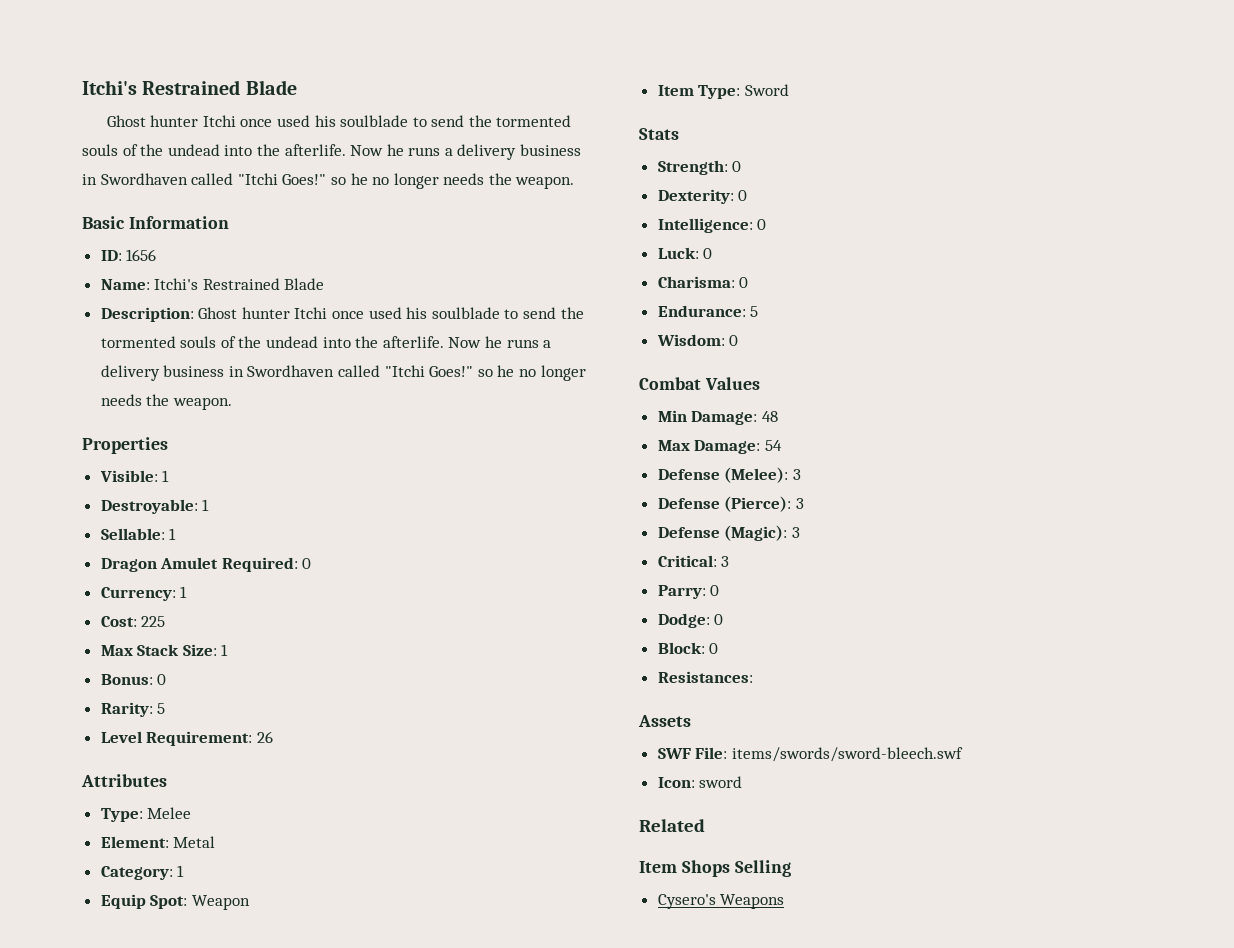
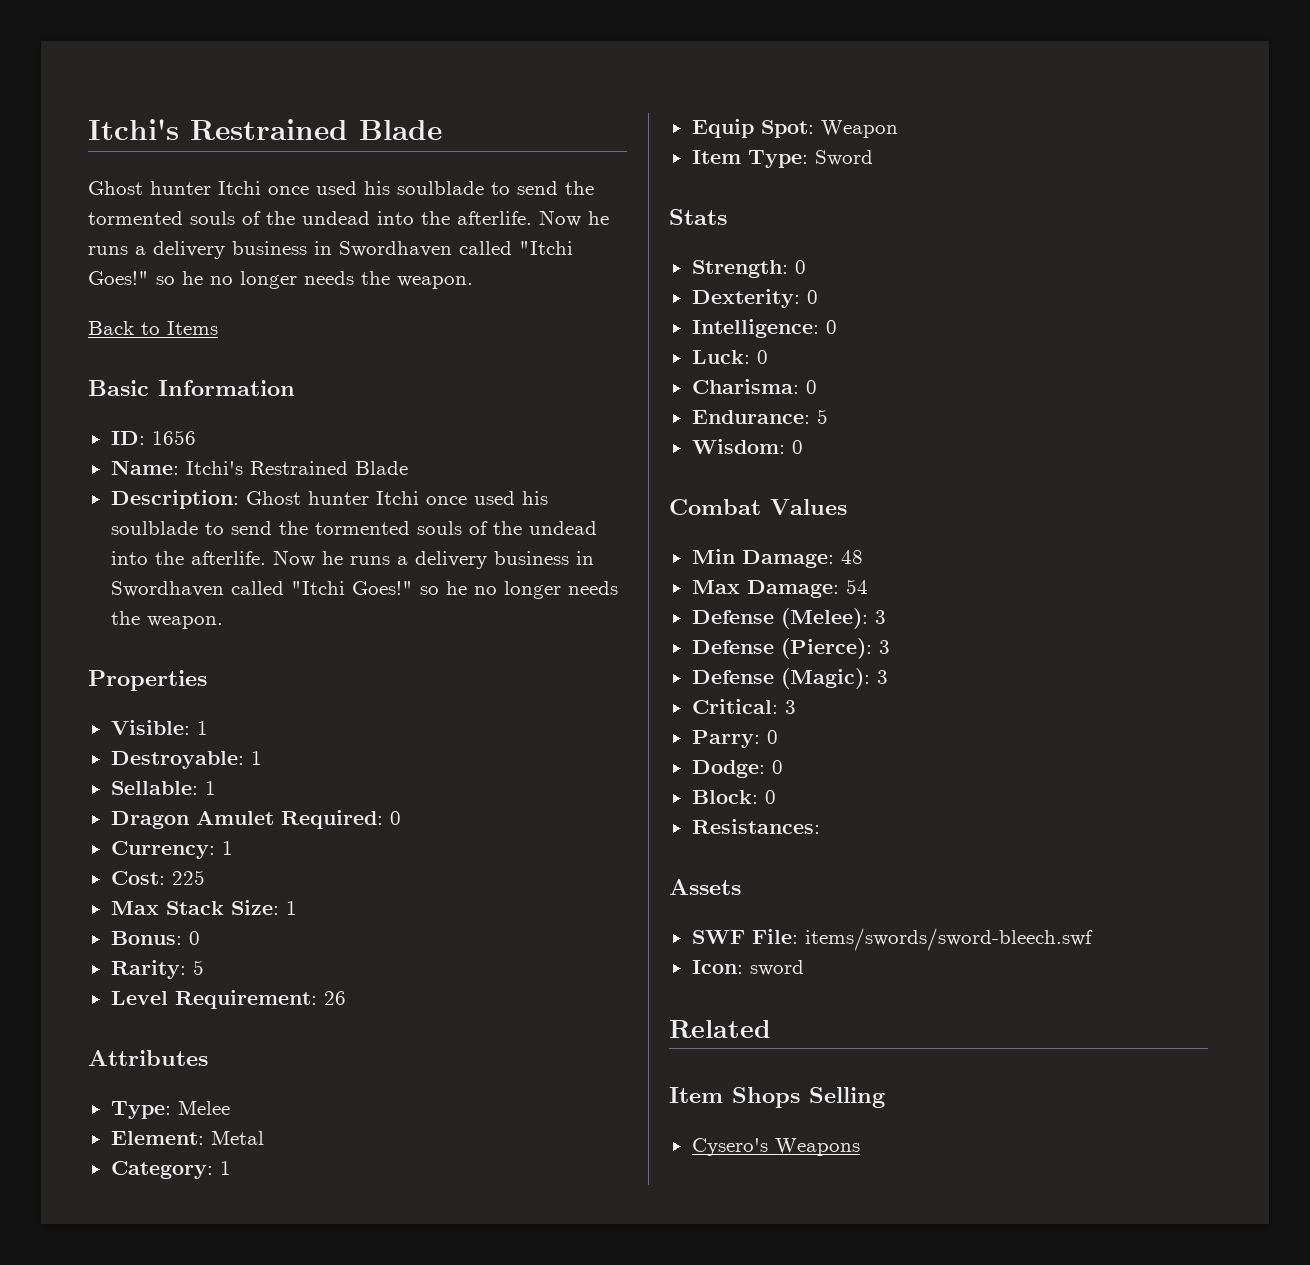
(575, 182) none -> [88,321,218,335] // Back to Items

